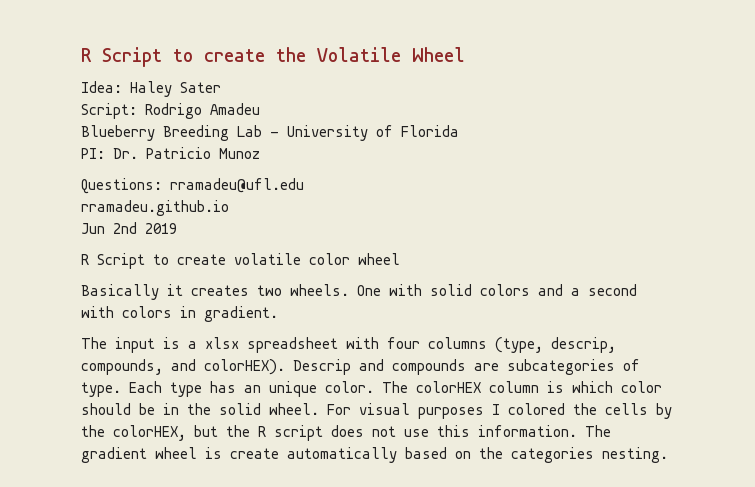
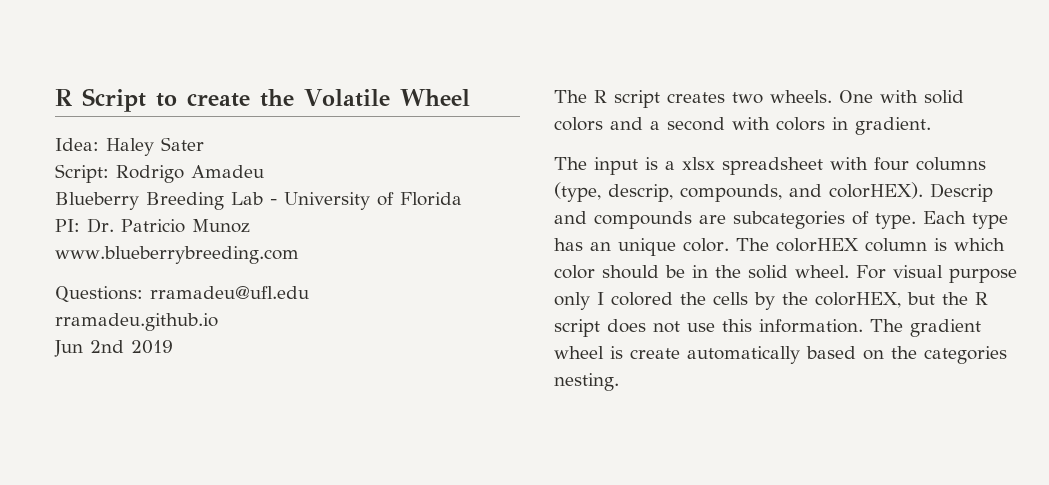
(260, 153) none -> [55,246,299,264] // www.blueberrybreeding.com
[81,253,400,269] [81,284,183,300] R Script to create volatile color wheel // Basically it -> [554,90,660,108] The R script
[418,407,484,419] purposes -> [949,268,1017,283] [554,292,590,310] purpose only

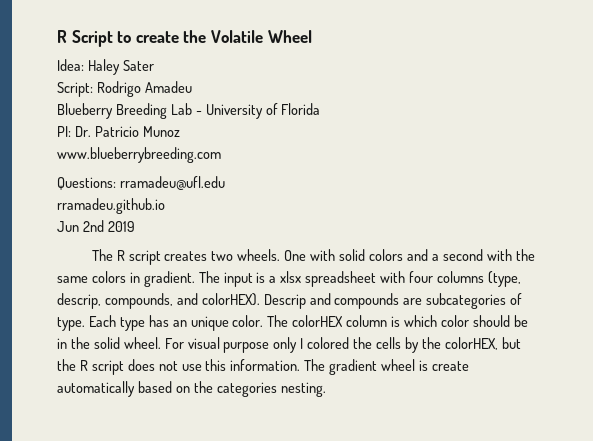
(770, 123) none -> [515,249,535,261] [57,276,88,283] the same
(931, 126) // -> (195, 279) none

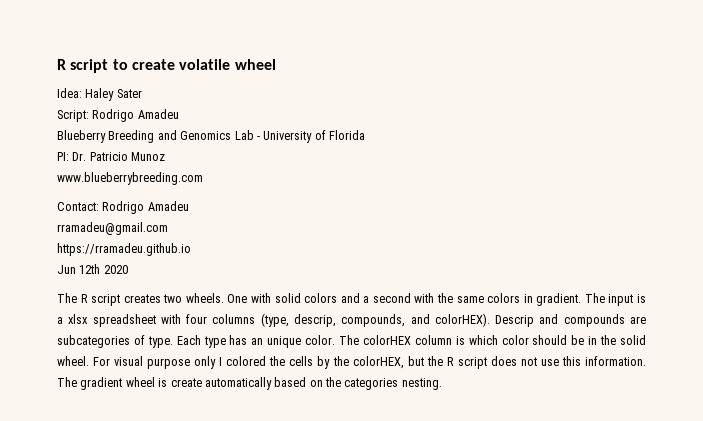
[57,30,113,47] R Script -> [57,59,109,73] R script
[183,30,312,43] the Volatile Wheel -> [179,59,276,70] volatile wheel
(167, 111) none -> [157,130,232,140] and Genomics
[57,176,225,190] [57,198,165,214] Questions: rramadeu@ufl.edu // rramadeu.github.io -> [57,201,189,214] [57,222,168,235] [57,243,191,256] Contact: Rodrigo Amadeu // rramadeu@gmail.com // https://rramadeu.github.io
[82,220,135,232] 2nd 2019 -> [79,264,128,274] 12th 2020

